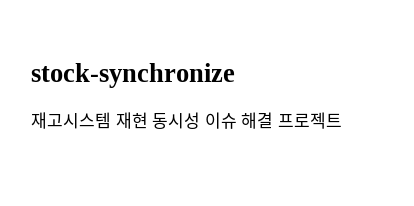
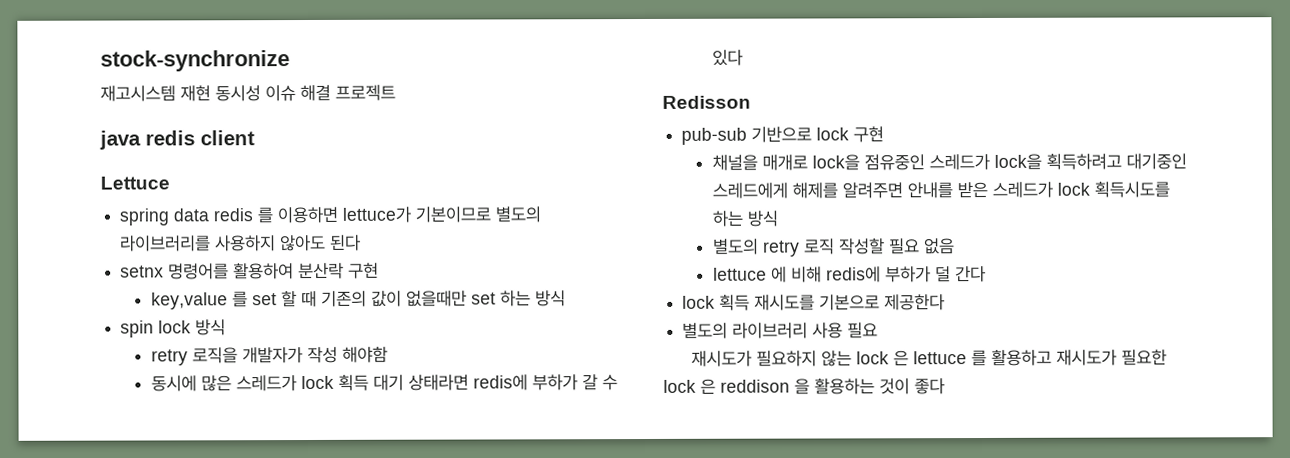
(342, 120) none -> [99,130,255,150] [100,176,170,190] [119,206,542,226] [120,234,362,252] [120,262,380,280] [150,290,566,310] [120,319,227,338] [150,346,388,366] [150,374,618,392] [711,49,743,66] [662,95,751,109] [681,126,885,145] [711,153,1187,171] [711,181,1170,199] [711,210,778,227] [712,238,955,257] [712,265,986,283] [682,294,946,311] [682,322,879,339] [690,349,1167,367] [663,378,945,395] // java redis client // Lettuce // spring data redis 를 이용하면 lettuce가 기본이므로 별도의 라이브러리를 사용하지 않아도 된다 // setnx 명령어를 활용하여 분산락 구현 // key,value 를 set 할 때 기존의 값이 없을때만 set 하는 방식 // spin lock 방식 // retry 로직을 개발자가 작성 해야함 // 동시에 많은 스레드가 lock 획득 대기 상태라면 redis에 부하가 갈 수 있다 // Redisson // pub-sub 기반으로 lock 구현 // 채널을 매개로 lock을 점유중인 스레드가 lock을 획득하려고 대기중인 스레드에게 해제를 알려주면 안내를 받은 스레드가 lock 획득시도를 하는 방식 // 별도의 retry 로직 작성할 필요 없음 // lettuce 에 비해 redis에 부하가 덜 간다 // lock 획득 재시도를 기본으로 제공한다 // 별도의 라이브러리 사용 필요 // 재시도가 필요하지 않는 lock 은 lettuce 를 활용하고 재시도가 필요한 lock 은 reddison 을 활용하는 것이 좋다

